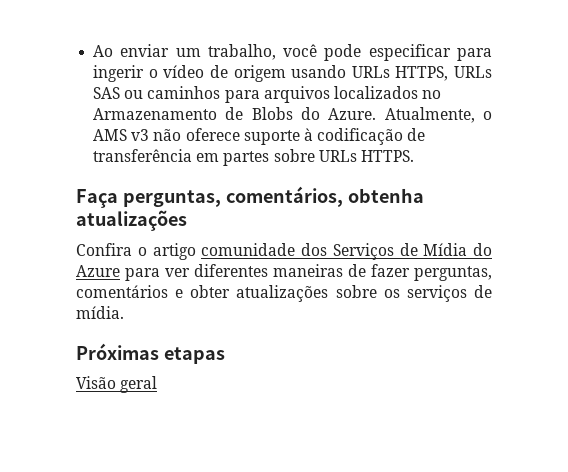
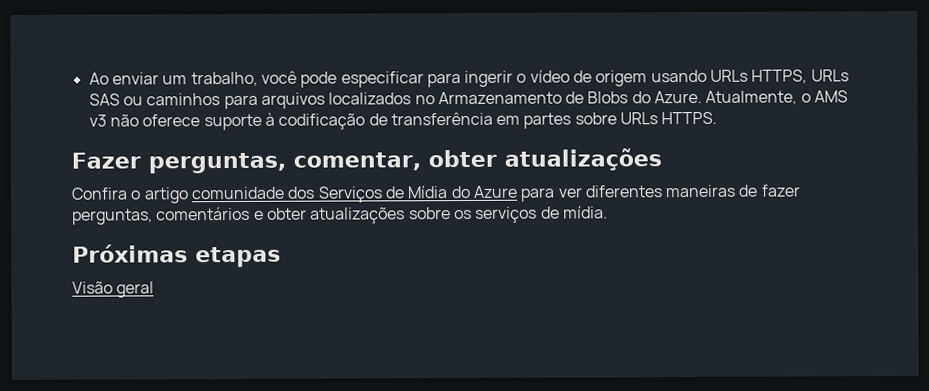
[76,186,424,208] Faça perguntas, comentários, obtenha -> [71,149,497,174] Fazer perguntas, comentar, obter

